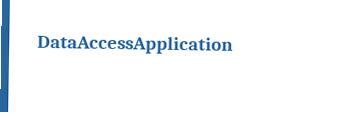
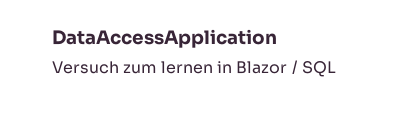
(234, 44) none -> [52,60,336,77] // Versuch zum lernen in Blazor / SQL

